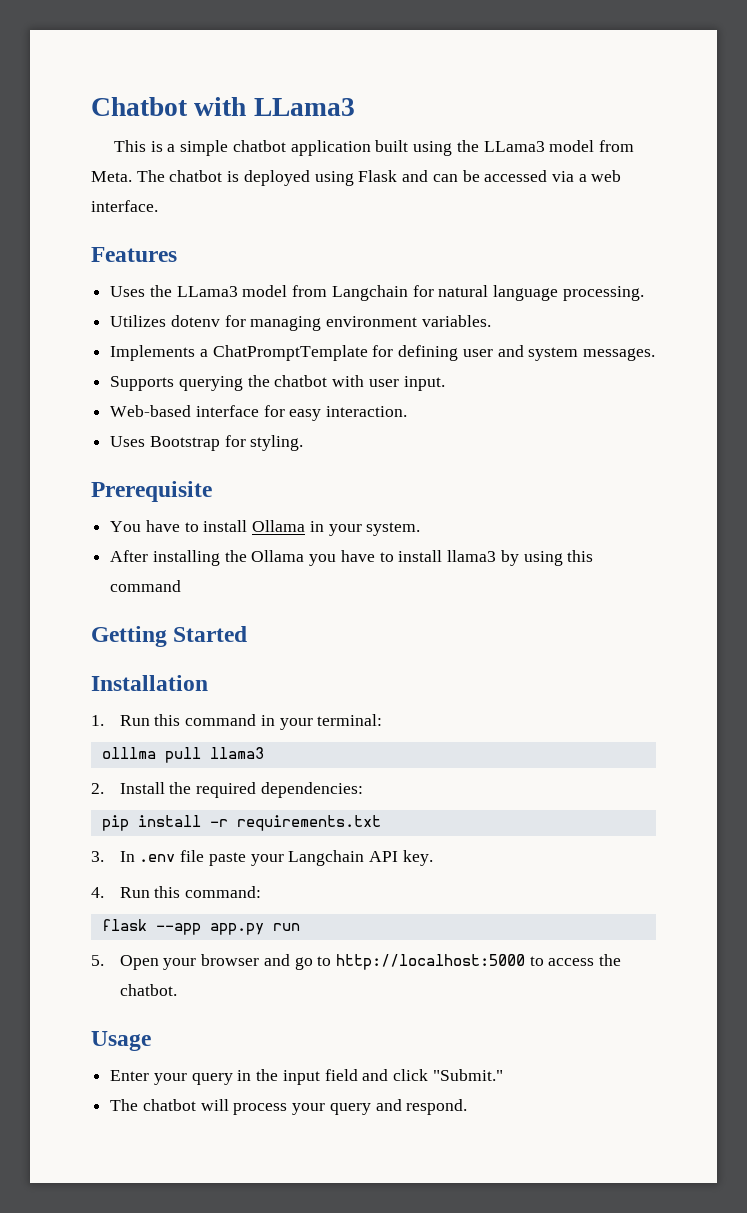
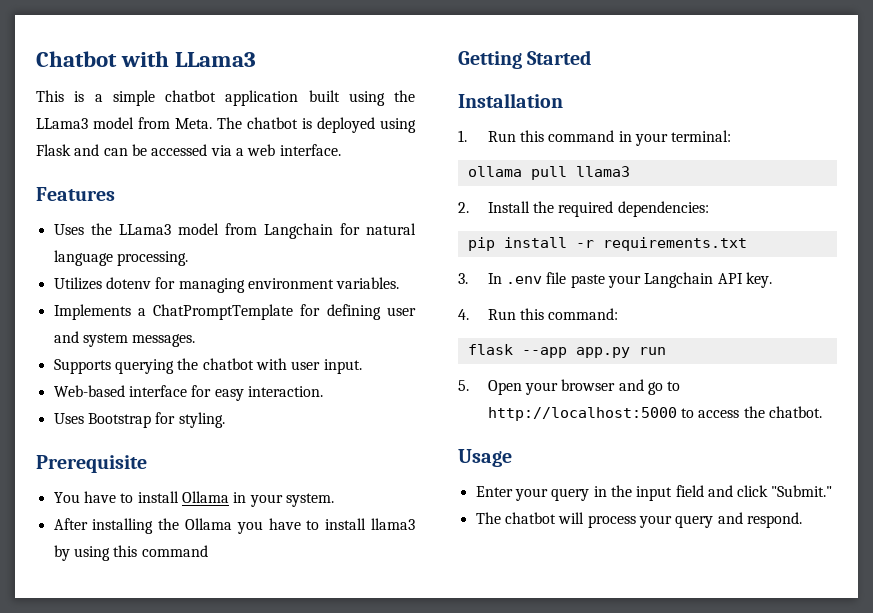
[101,747,156,759] olllma -> [467,166,522,177] ollama

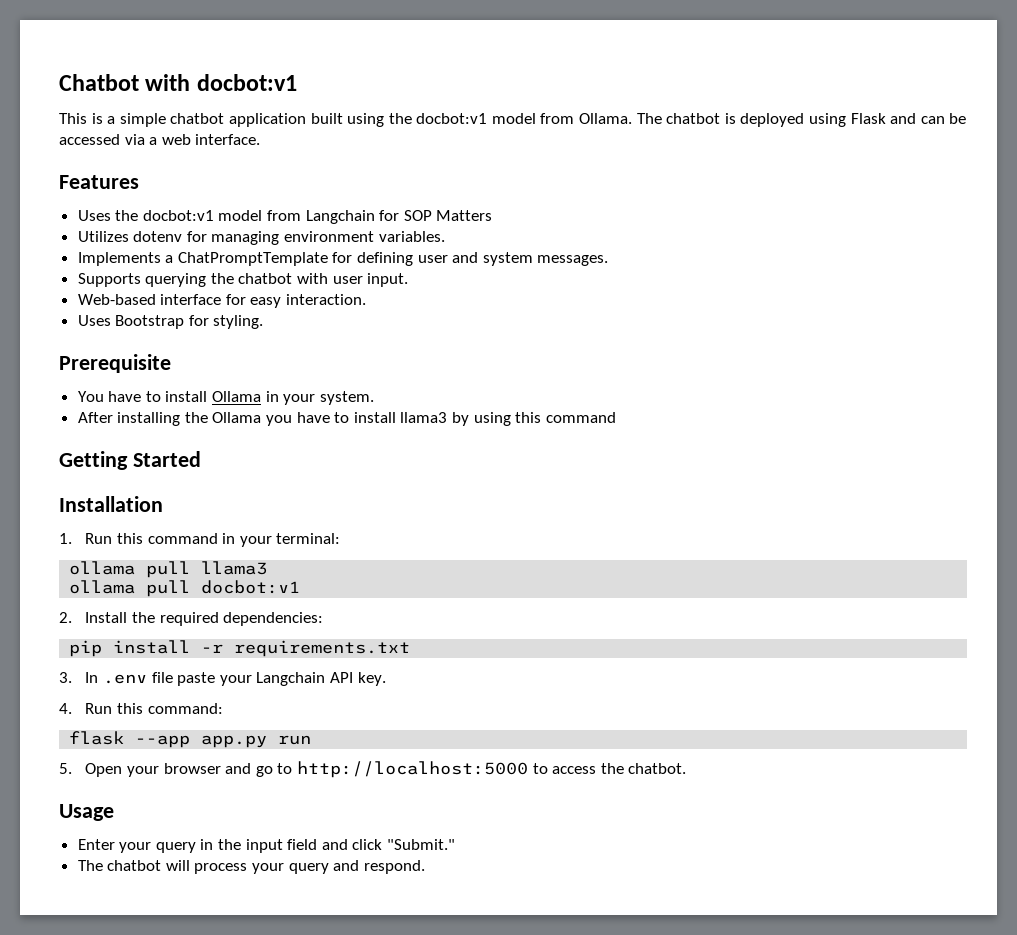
[175,52,257,67] LLama3 -> [196,74,297,91] docbot:v1
[36,117,212,129] LLama3 model from Meta. -> [416,113,633,124] docbot:v1 model from Ollama.
[118,224,171,235] LLama3 -> [142,210,214,221] docbot:v1
[366,223,416,235] [53,250,188,266] natural language processing. -> [403,210,493,221] SOP Matters
(630, 171) none -> [69,580,301,597] // ollama pull docbot:v1

